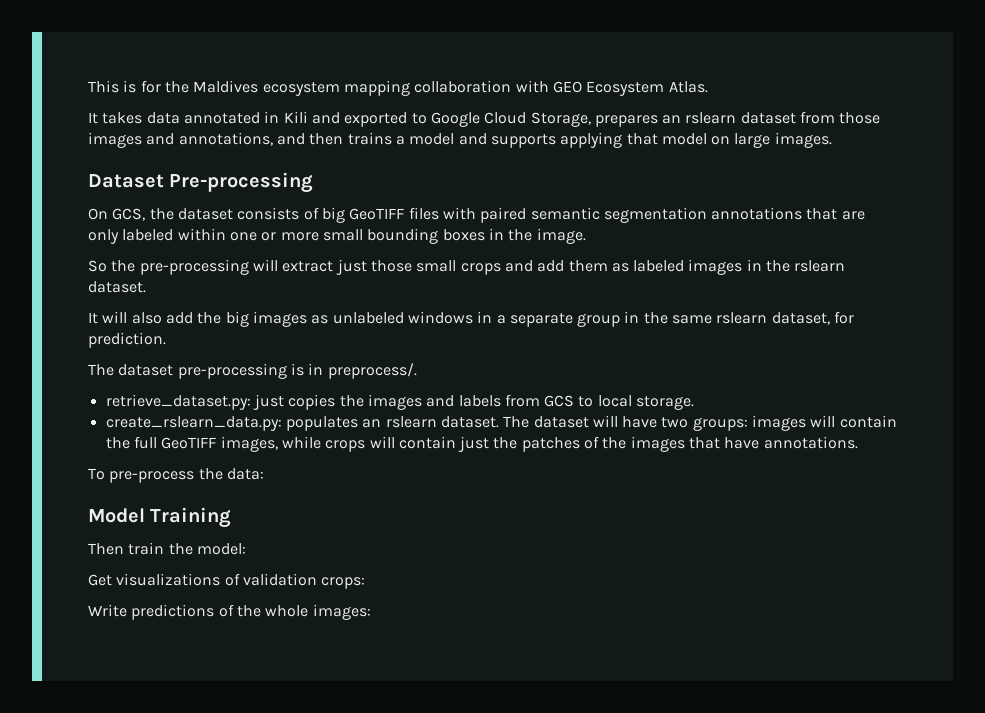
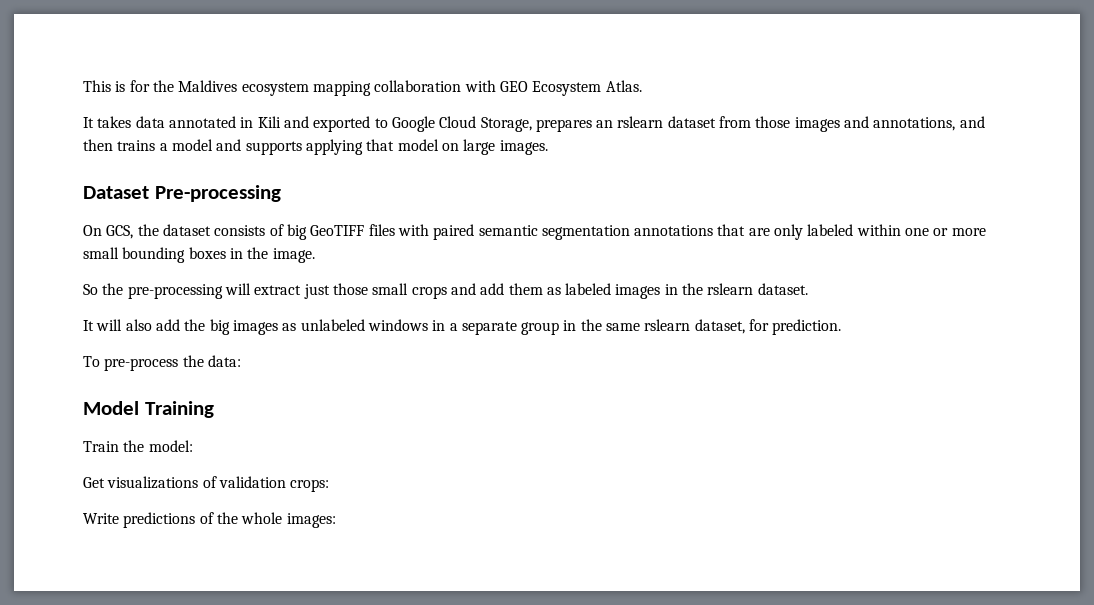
[88,363,417,379] [105,394,695,410] [105,415,897,431] [105,436,858,452] // The dataset pre-processing is in preprocess/. // retrieve_dataset.py: just copies the images and labels from GCS to local storage. // create_rslearn_data.py: populates an rslearn dataset. The dataset will have two groups: images will contain the full GeoTIFF images, while crops will contain just the patches of the images that have annotations. -> (842, 327) none
[88,542,165,555] Then train -> [83,441,119,452] Train

